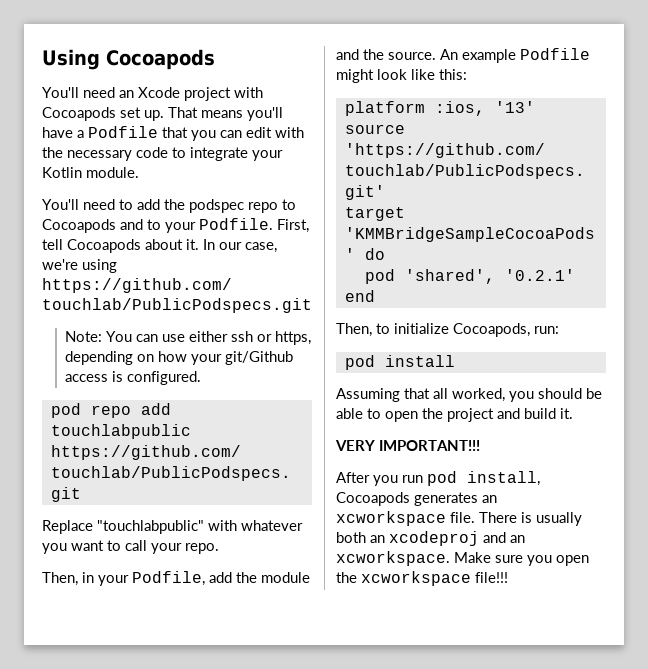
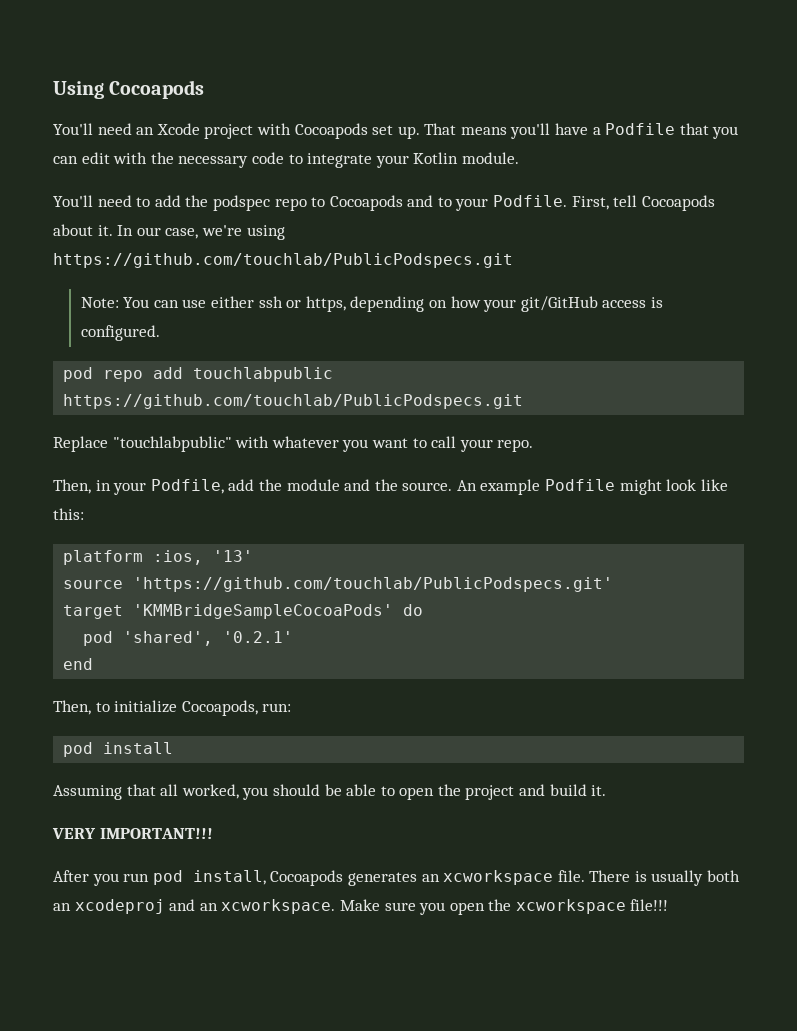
[225,351,294,365] git/Github -> [520,296,598,312] git/GitHub

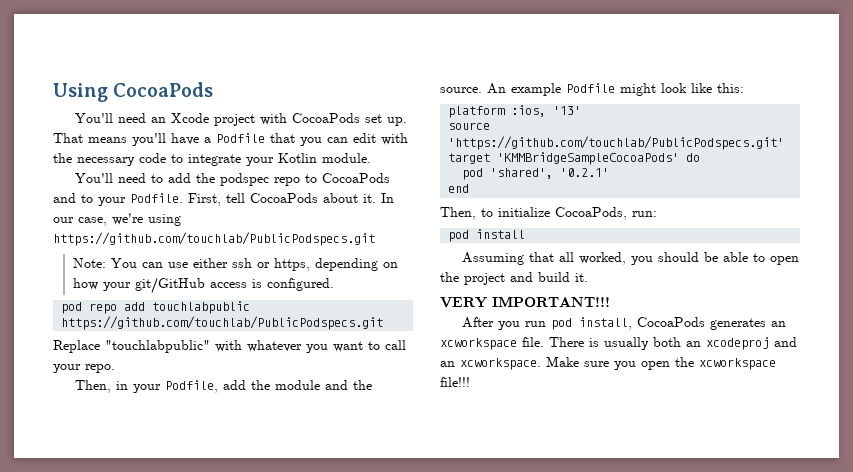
[109,80,205,99] Cocoapods -> [113,82,214,97] CocoaPods
[294,123,368,139] Cocoapods -> [292,113,361,123] CocoaPods
[329,195,403,211] Cocoapods -> [322,173,391,183] CocoaPods
[641,195,715,211] Cocoapods -> [250,193,318,203] CocoaPods
[181,700,258,716] Cocoapods, -> [555,207,627,220] CocoaPods,
[270,870,344,886] Cocoapods -> [637,317,706,327] CocoaPods

